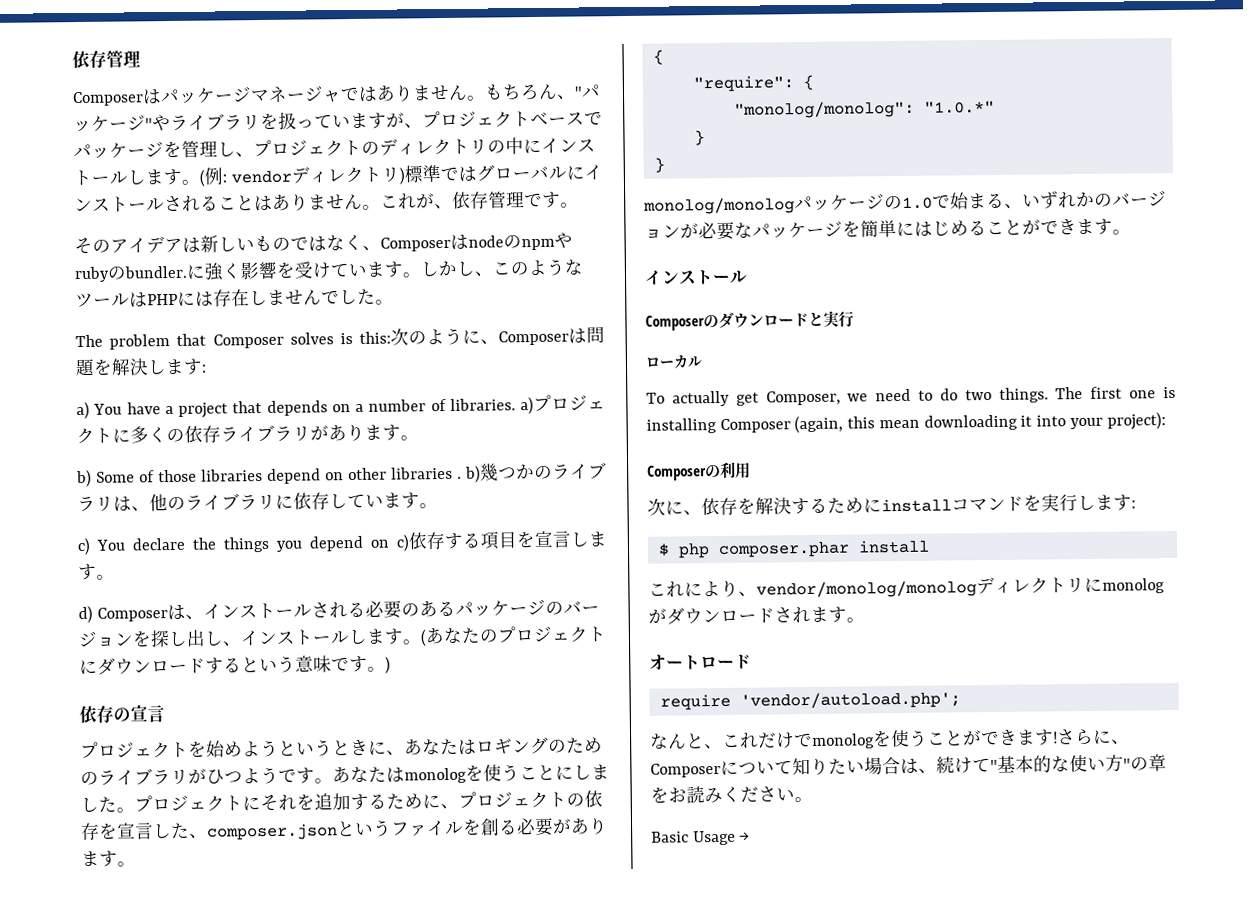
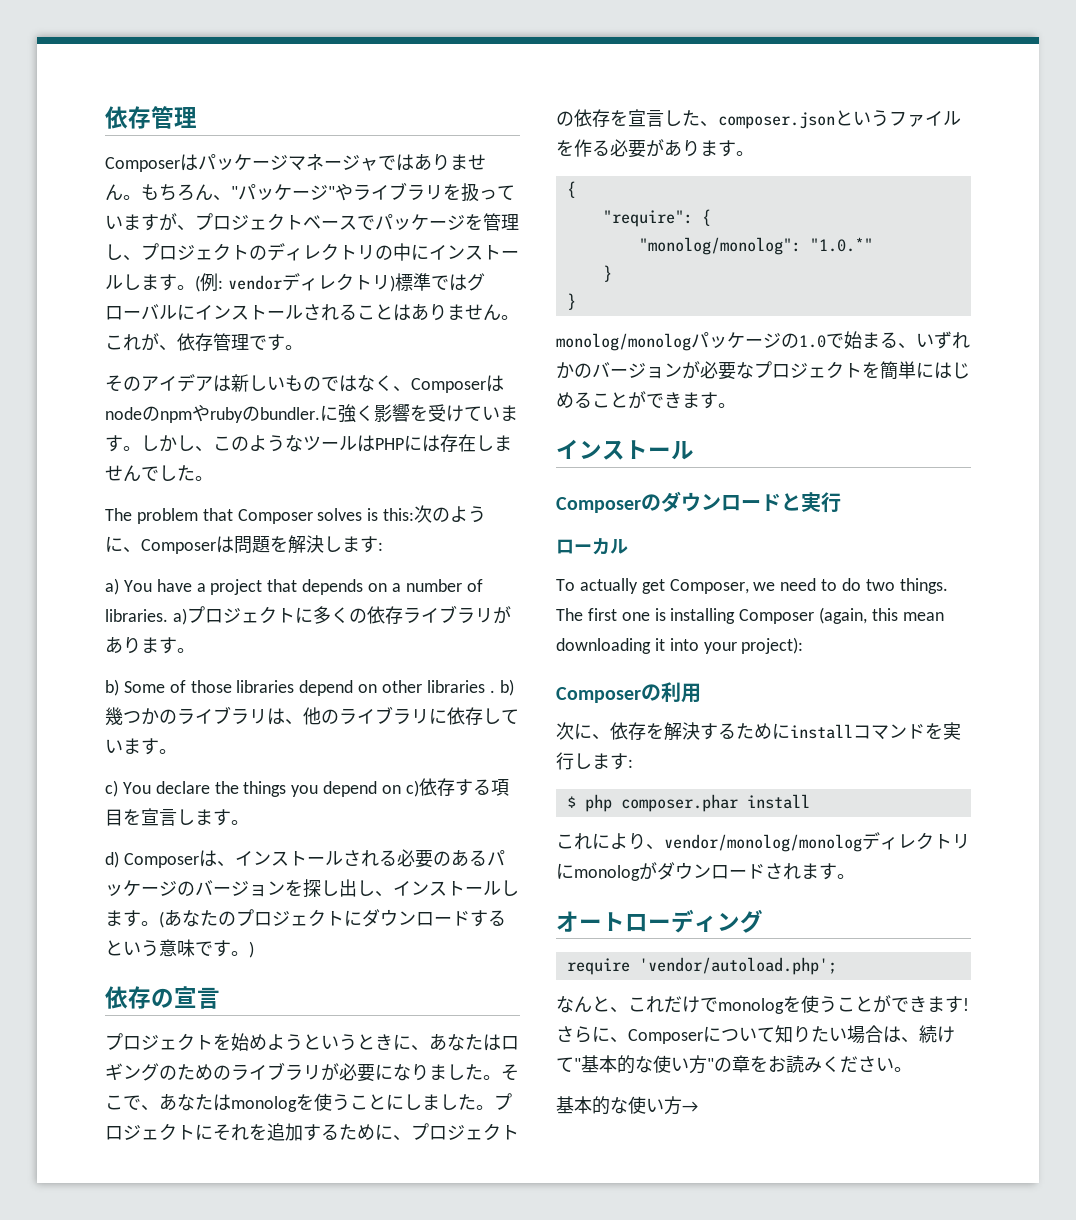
[206,766,333,785] ひつようです。 -> [339,1063,519,1082] [105,1095,159,1111] 必要になりました。そこで、
[480,818,500,836] 創 -> [574,139,592,157] 作
[752,220,843,239] パッケージ -> [754,361,862,379] プロジェクト
[734,654,752,669] ド -> [671,909,763,933] ディング
[651,830,736,846] Basic Usage -> [556,1096,682,1115] 基本的な使い方

